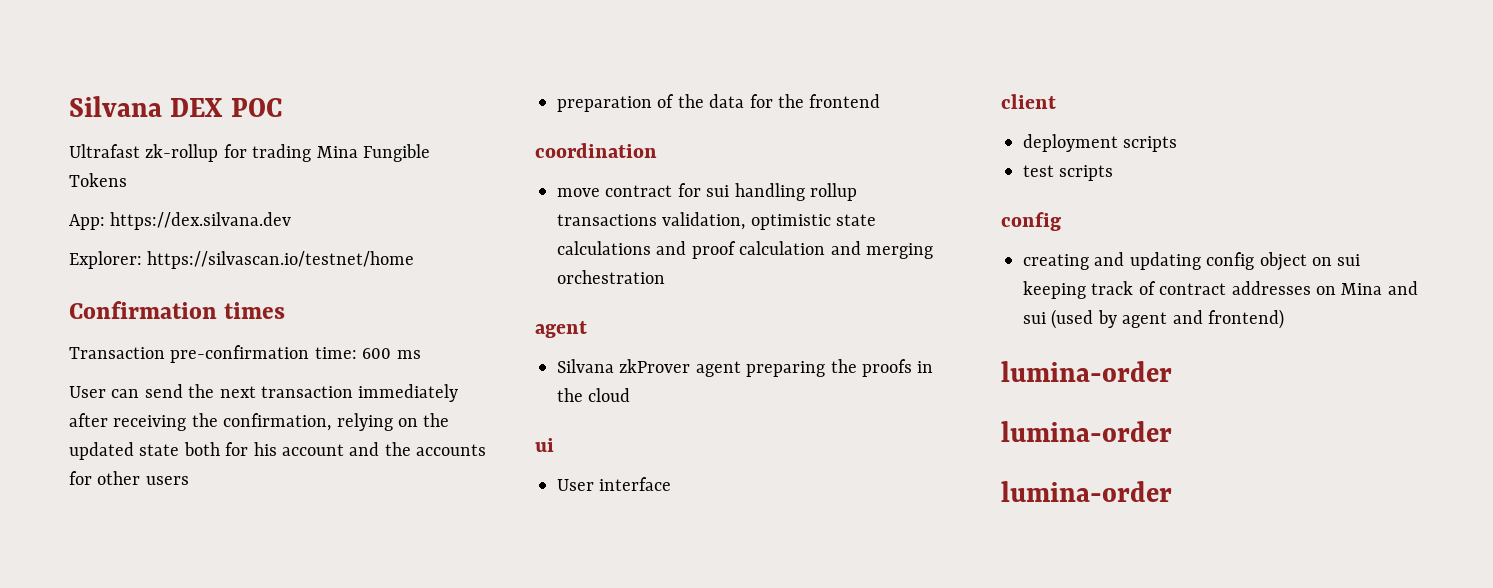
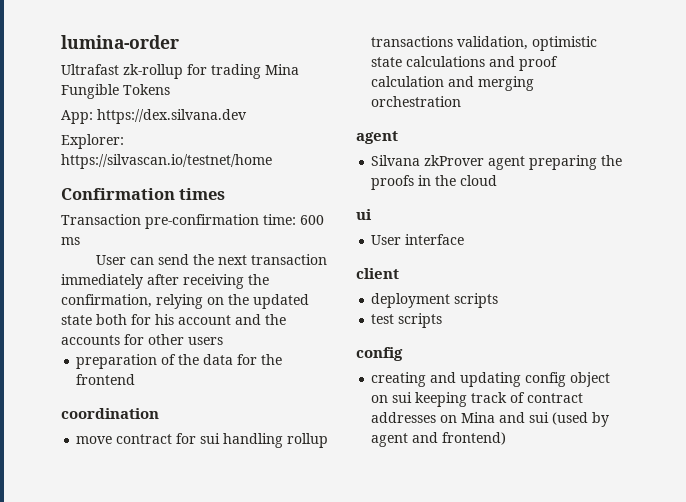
[69,96,282,117] Silvana DEX POC -> [61,35,179,49] lumina-order
[1001,361,1172,382] [1001,421,1172,442] [1001,481,1172,502] // lumina-order // lumina-order // lumina-order -> (507, 438) none

